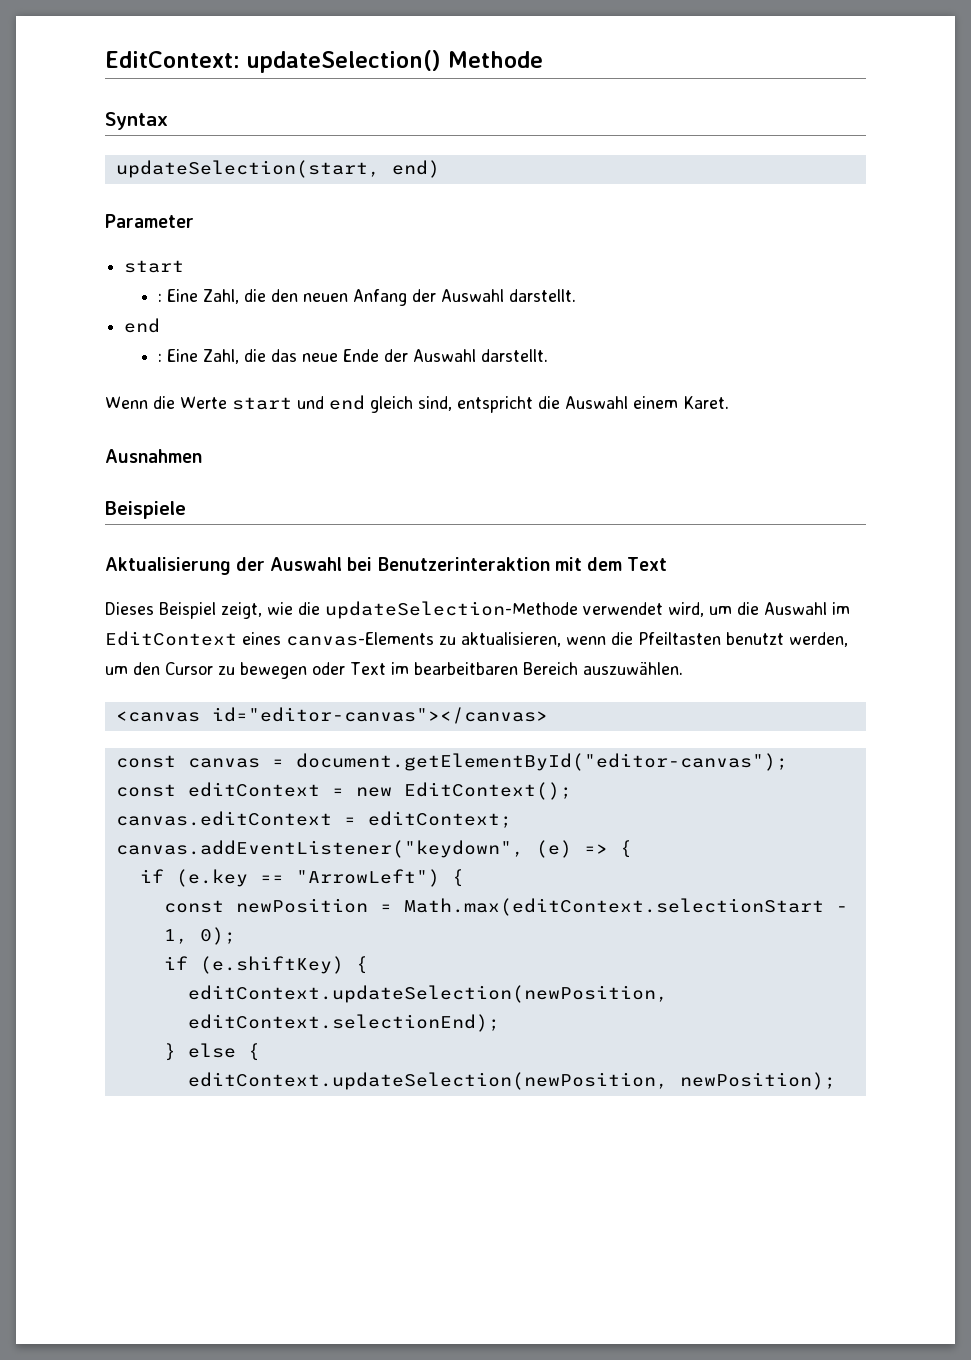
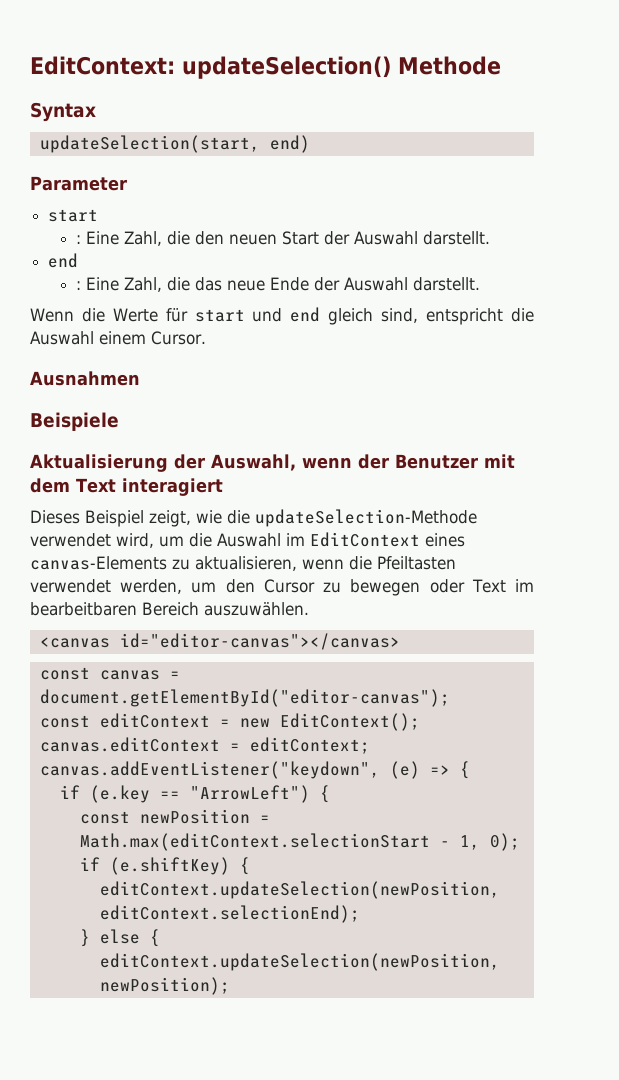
[352,289,407,306] Anfang -> [282,231,320,245] Start
(227, 402) none -> [165,308,188,322] für
[683,396,729,409] Karet. -> [151,331,206,345] Cursor.
[270,557,550,571] Auswahl bei Benutzerinteraktion -> [211,454,478,471] Auswahl, wenn der Benutzer
(667, 564) none -> [121,478,223,496] interagiert
[726,632,784,645] benutzt -> [30,579,111,593] verwendet

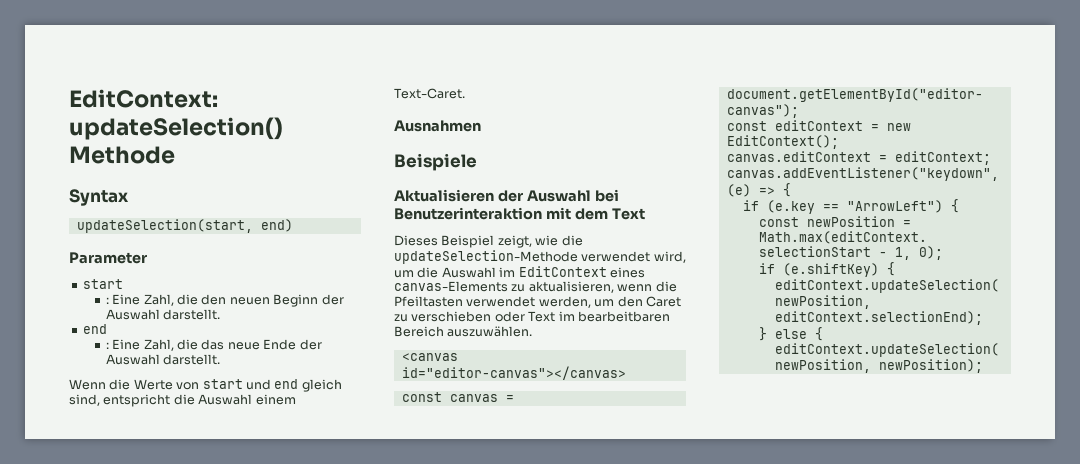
[282,231,320,245] Start -> [273,294,319,307] Beginn
[165,308,188,322] für -> [176,382,200,390] von
[151,331,206,345] Cursor. -> [394,88,465,99] Text-Caret.
[30,454,478,472] Aktualisierung der Auswahl, wenn der Benutzer -> [394,189,619,202] [394,207,542,220] Aktualisieren der Auswahl bei Benutzerinteraktion
[121,478,223,496] interagiert -> (645, 214) none
[263,579,421,596] Cursor zu bewegen -> [645,296,681,307] [394,311,492,322] Caret zu verschieben

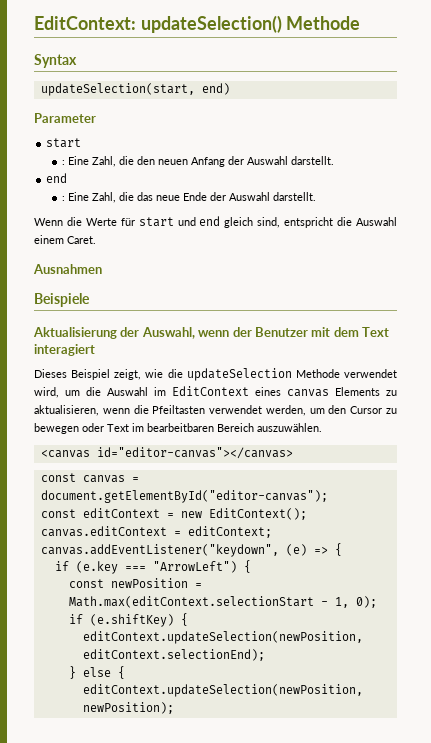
[273,294,319,307] Beginn -> [190,157,225,167] Anfang
[176,382,200,390] von -> [120,218,135,226] für
[394,88,465,99] Text-Caret. -> [67,236,96,244] Caret.
[394,189,619,202] [394,207,542,220] Aktualisieren der Auswahl bei Benutzerinteraktion -> [33,327,308,339] Aktualisierung der Auswahl, wenn der Benutzer
(645, 214) none -> [34,344,95,356] interagiert
[394,250,578,264] updateSelection-Methode -> [186,368,340,381] updateSelection Methode
[394,281,508,292] canvas-Elements -> [287,387,380,397] canvas Elements
[645,296,681,307] [394,311,492,322] Caret zu verschieben -> [350,406,397,414] [34,423,79,434] Cursor zu bewegen
[822,204,839,211] == -> [124,566,146,571] ===

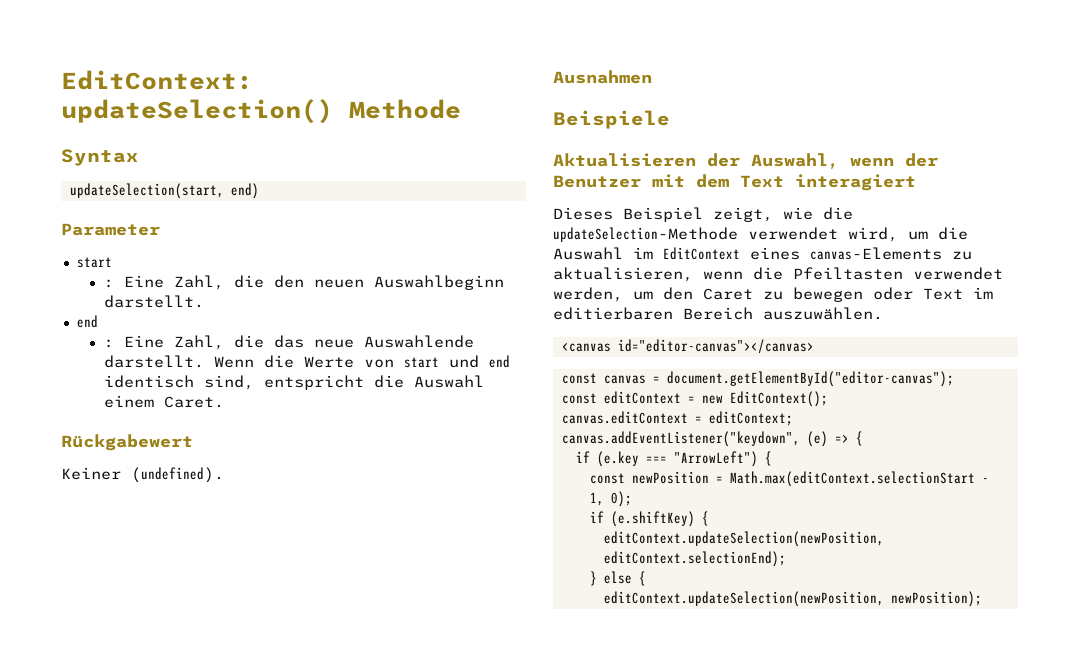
[190,156,288,167] Anfang der Auswahl -> [373,275,504,290] Auswahlbeginn
[182,192,316,201] Ende der Auswahl darstellt. // -> [363,335,474,348] [103,355,204,368] Auswahlende darstellt.
[120,218,135,226] für -> [363,359,394,368] von
[224,217,254,228] gleich -> [103,375,194,388] identisch
(96, 240) none -> [61,434,193,451] [61,467,224,483] // Rückgabewert // Keiner (undefined).
[33,327,117,339] Aktualisierung -> [553,153,696,167] Aktualisieren
[186,368,340,381] updateSelection Methode -> [553,227,738,242] updateSelection-Methode
[287,387,380,397] canvas Elements -> [810,247,942,260] canvas-Elements
[350,406,383,414] Cursor -> [703,288,753,300] Caret
[147,423,214,432] bearbeitbaren -> [553,307,673,320] editierbaren

